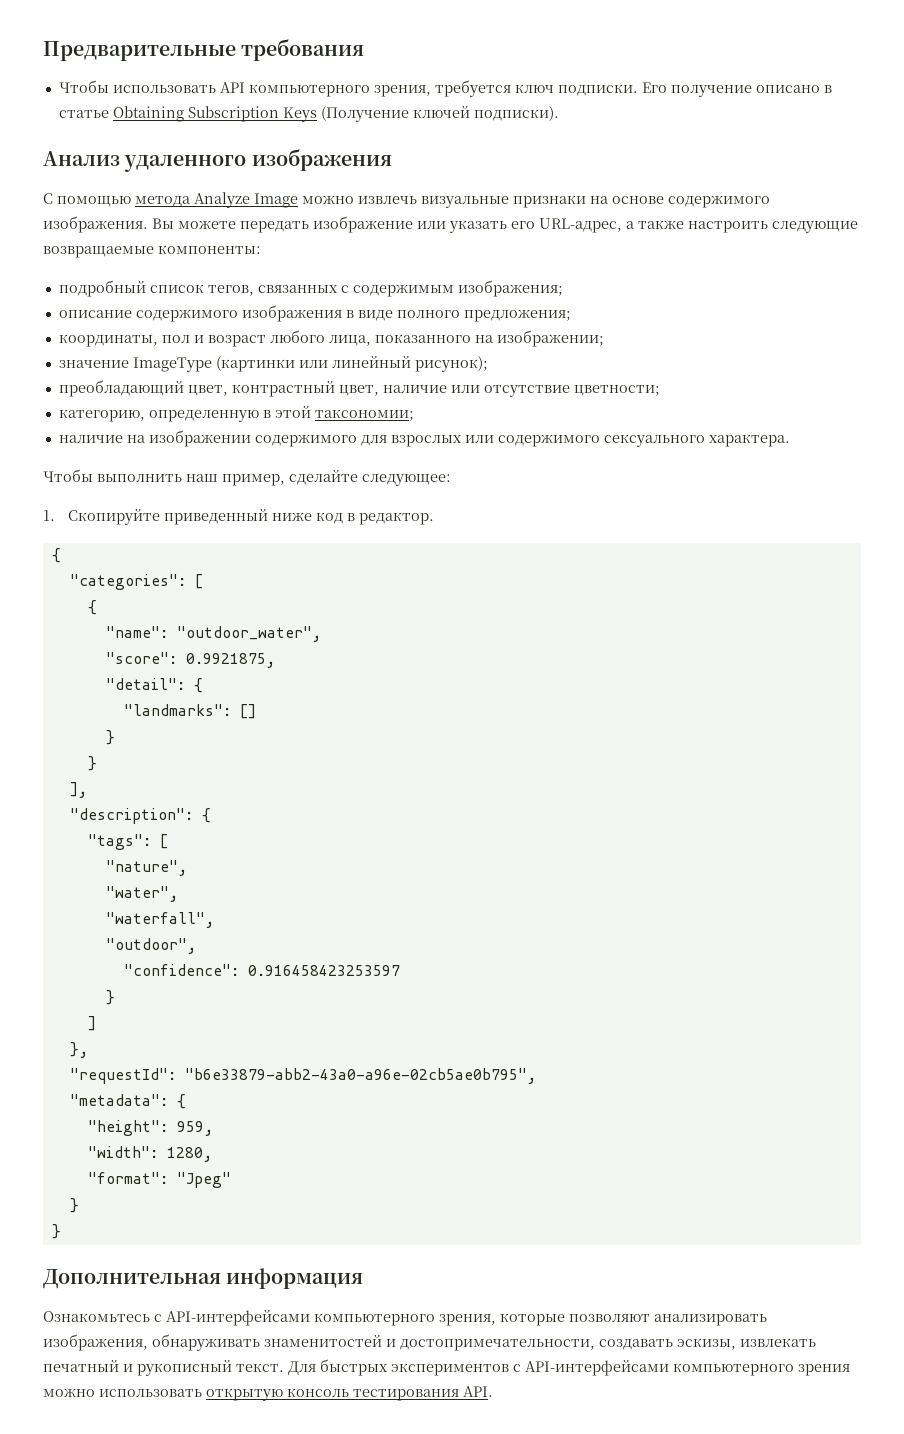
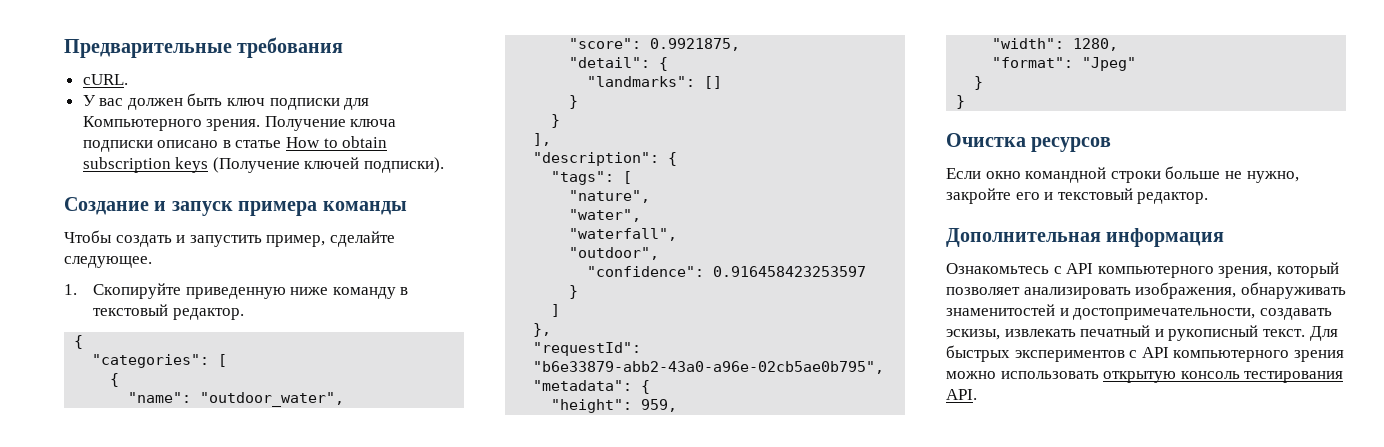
[58,80,832,97] [58,106,559,122] [43,148,392,172] [43,192,770,208] [43,216,858,233] [43,245,261,258] [58,280,563,297] [58,305,571,322] [58,330,604,347] [58,356,488,372] [58,380,660,397] [58,406,414,422] [58,430,790,447] [43,469,218,482] Чтобы использовать API компьютерного зрения, требуется ключ подписки. Его получение описано в статье Obtaining Subscription Keys (Получение ключей подписки). // Анализ удаленного изображения // С помощью метода Analyze Image можно извлечь визуальные признаки на основе содержимого изображения. Вы можете передать изображение или указать его URL-адрес, а также настроить следующие возвращаемые компоненты: // подробный список тегов, связанных с содержимым изображения; // описание содержимого изображения в виде полного предложения; // координаты, пол и возраст любого лица, показанного на изображении; // значение ImageType (картинки или линейный рисунок); // преобладающий цвет, контрастный цвет, наличие или отсутствие цветности; // категорию, определенную в этой таксономии; // наличие на изображении содержимого для взрослых или содержимого сексуального характера. // Чтобы выполнить наш -> [82,74,128,85] [82,93,370,110] [82,116,397,131] [82,136,388,152] [82,157,445,173] [64,197,407,216] [64,230,262,247] cURL. // У вас должен быть ключ подписки для Компьютерного зрения. Получение ключа подписки описано в статье How to obtain subscription keys (Получение ключей подписки). // Создание и запуск примера команды // Чтобы создать и запустить
[362,474,451,486] следующее: -> [64,256,152,268] следующее.
[164,509,356,525] приведенный ниже код в -> [185,287,409,299] [92,304,168,316] приведенную ниже команду в текстовый
(61, 1231) none -> [946,133,1112,152] [946,166,1299,183] [946,188,1209,204] // Очистка ресурсов // Если окно командной строки больше не нужно, закройте его и текстовый редактор.
[166,1310,650,1326] API-интерфейсами компьютерного зрения, которые позволяют -> [1066,262,1339,278] [946,287,1020,295] API компьютерного зрения, который позволяет
[525,1360,669,1376] API-интерфейсами -> [1141,347,1169,358] API

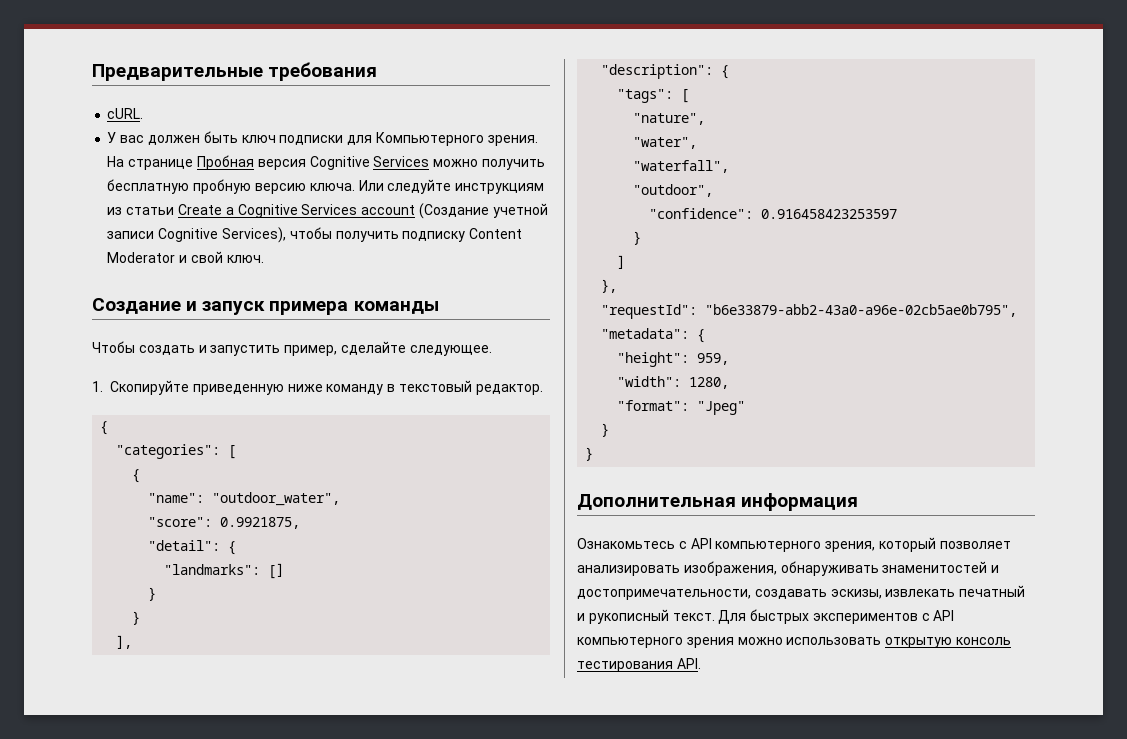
[264,116,397,131] [82,136,388,152] [82,157,445,173] Получение ключа подписки описано в статье How to obtain subscription keys (Получение ключей подписки). -> [107,155,545,170] [107,179,545,194] [107,203,548,219] [107,227,523,243] [107,251,264,263] На странице Пробная версия Cognitive Services можно получить бесплатную пробную версию ключа. Или следуйте инструкциям из статьи Create a Cognitive Services account (Создание учетной записи Cognitive Services), чтобы получить подписку Content Moderator и свой ключ.
[946,133,1112,152] [946,166,1299,183] [946,188,1209,204] // Очистка ресурсов // Если окно командной строки больше не нужно, закройте его и текстовый редактор. -> (594, 454) none

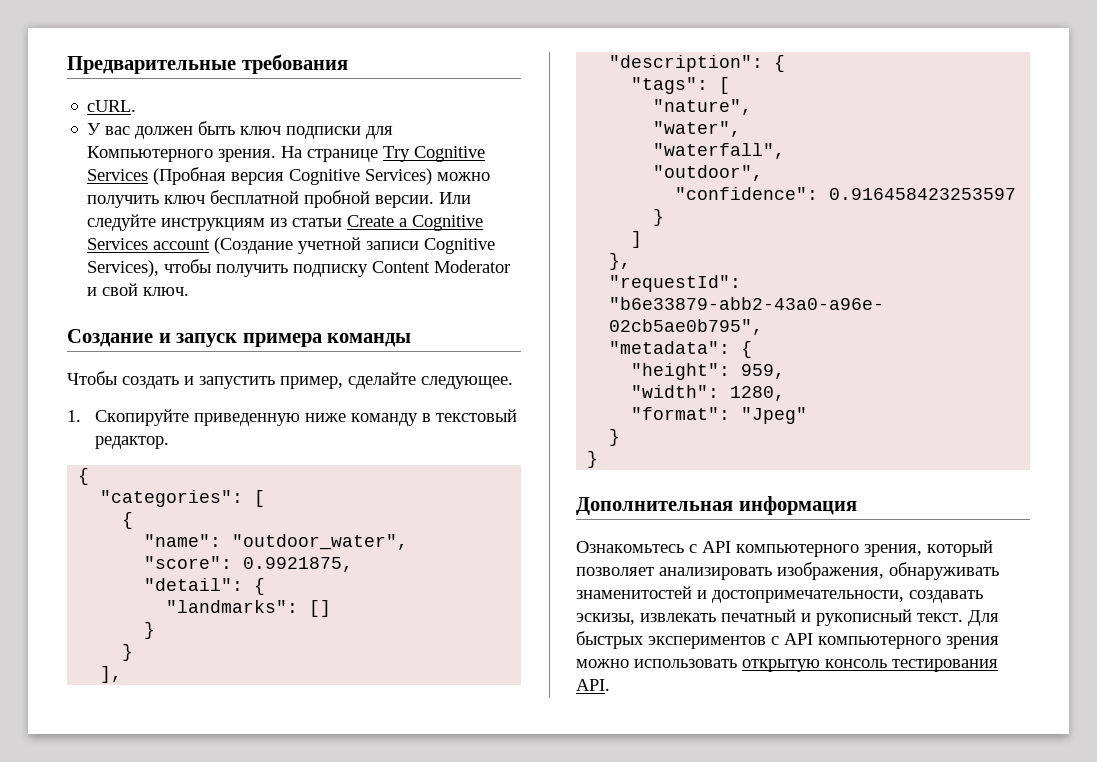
[196,155,254,170] Пробная -> [383,146,486,162] [87,167,227,185] Try Cognitive Services (Пробная
[373,156,430,167] Services -> [365,168,433,185] Services)
[107,179,355,194] бесплатную пробную версию ключа. -> [164,190,435,208] ключ бесплатной пробной версии.

